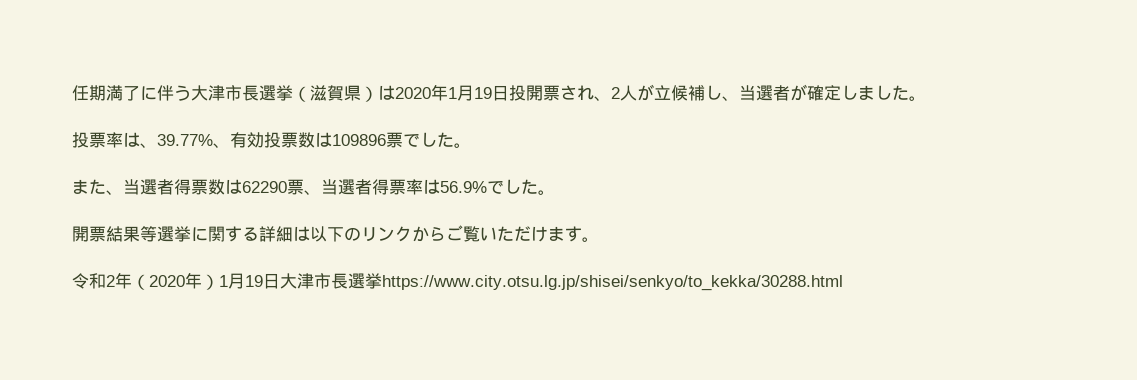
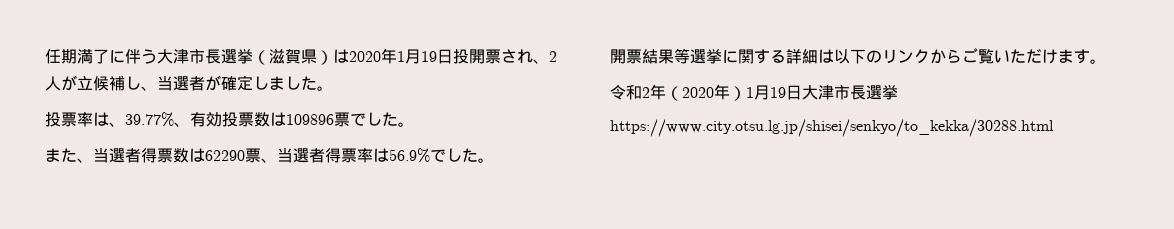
(382, 281) none -> (898, 92) //

